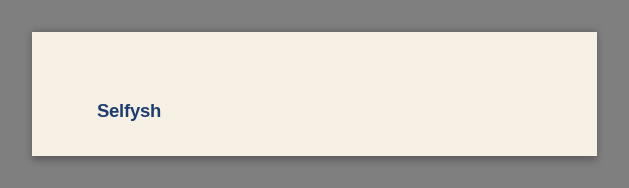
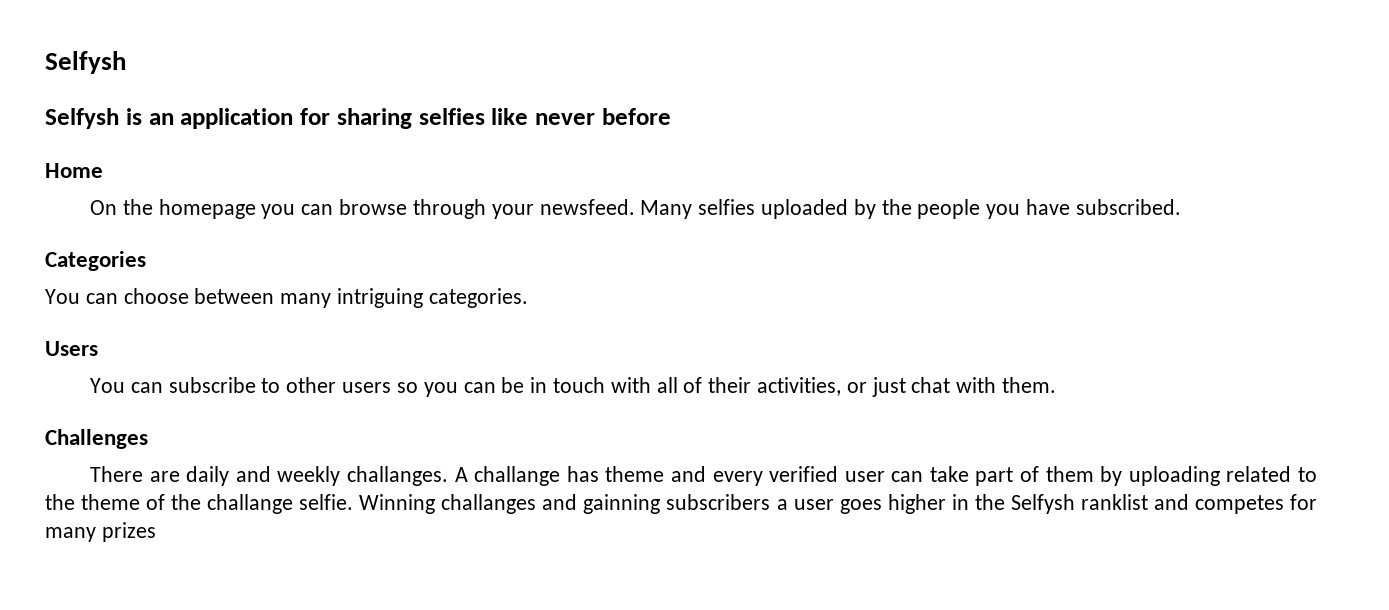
[97,104,161,121] Selfysh -> [45,51,126,74] [45,108,671,129] [45,163,103,178] [90,199,1181,219] [45,251,146,271] [45,288,528,308] [45,341,98,356] [90,377,1056,397] [45,429,148,449] [90,466,1317,486] [45,494,1317,514] [45,522,156,542] Selfysh // Selfysh is an application for sharing selfies like never before // Home // On the homepage you can browse through your newsfeed. Many selfies uploaded by the people you have subscribed. // Categories // You can choose between many intriguing categories. // Users // You can subscribe to other users so you can be in touch with all of their activities, or just chat with them. // Challenges // There are daily and weekly challanges. A challange has theme and every verified user can take part of them by uploading related to the theme of the challange selfie. Winning challanges and gainning subscribers a user goes higher in the Selfysh ranklist and competes for many prizes

